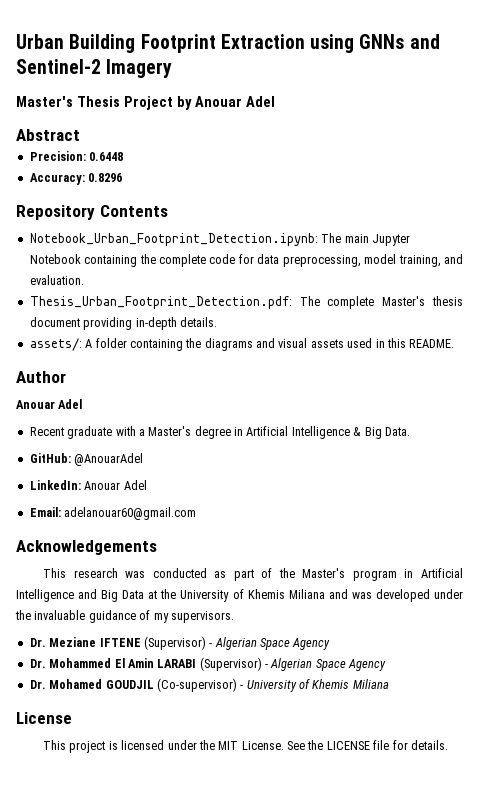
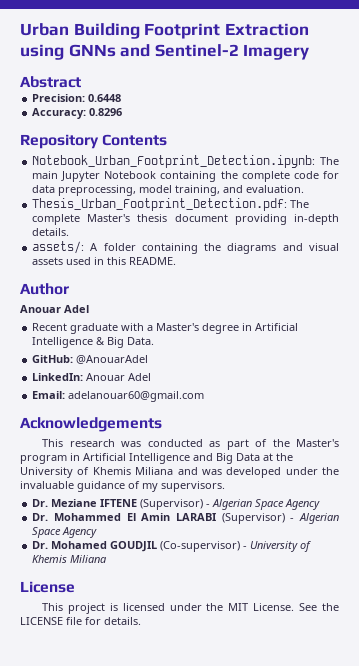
[16,96,275,110] // Master's Thesis Project by Anouar Adel -> (310, 52) none

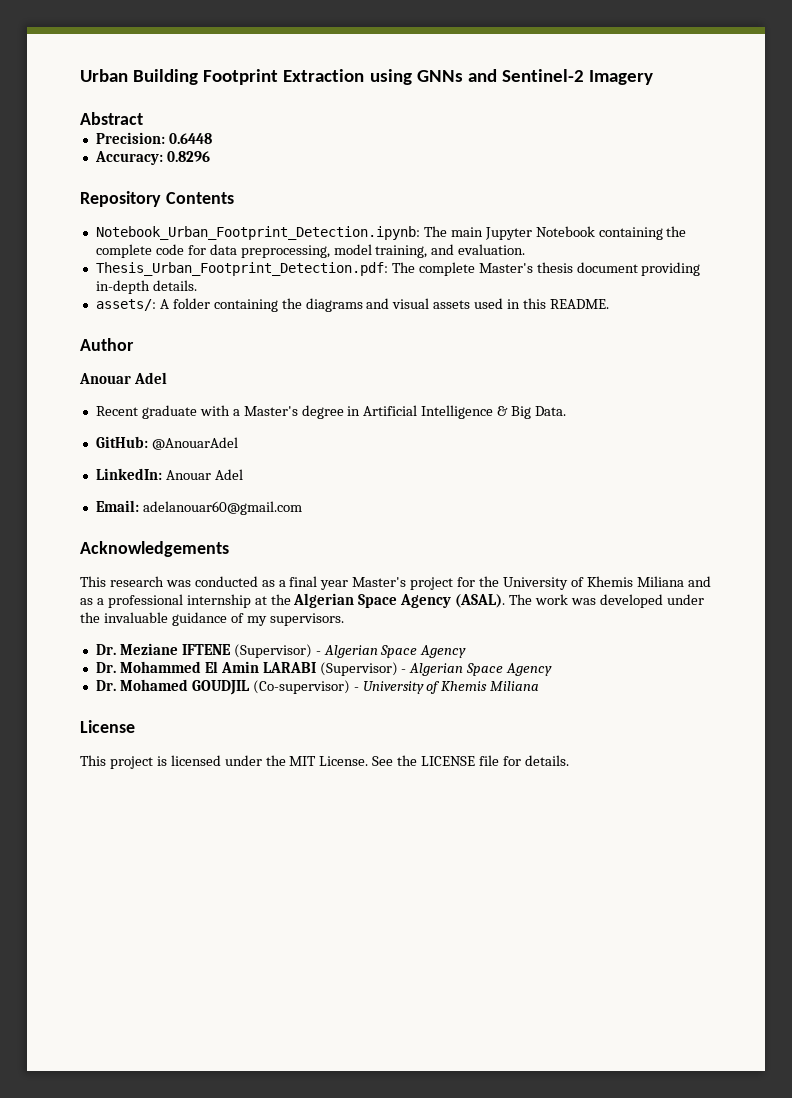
[226,439,339,450] [20,453,273,464] part of the Master's program in Artificial Intelligence and Big Data at -> [278,576,476,590] a final year Master's project for
(198, 471) none -> [80,593,569,608] as a professional internship at the Algerian Space Agency (ASAL). The work

